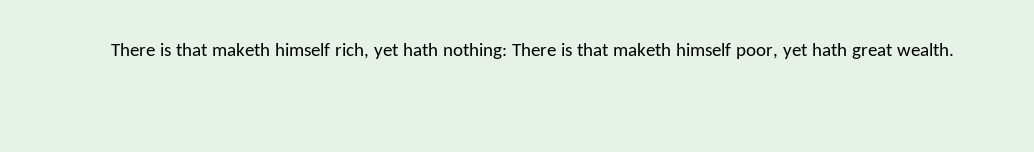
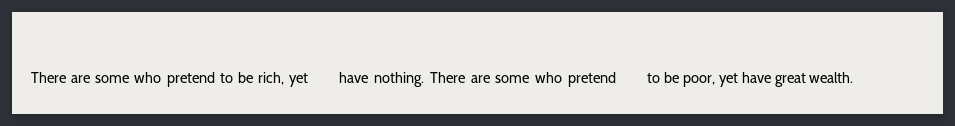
[111,43,732,59] There is that maketh himself rich, yet hath nothing: There is that maketh himself -> [31,72,679,87] There are some who pretend to be rich, yet have nothing. There are some who pretend to be
[812,43,848,56] hath -> [741,72,771,83] have

